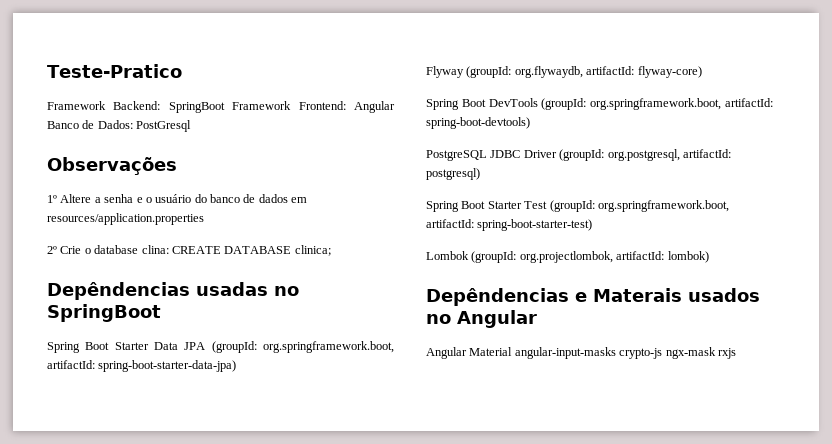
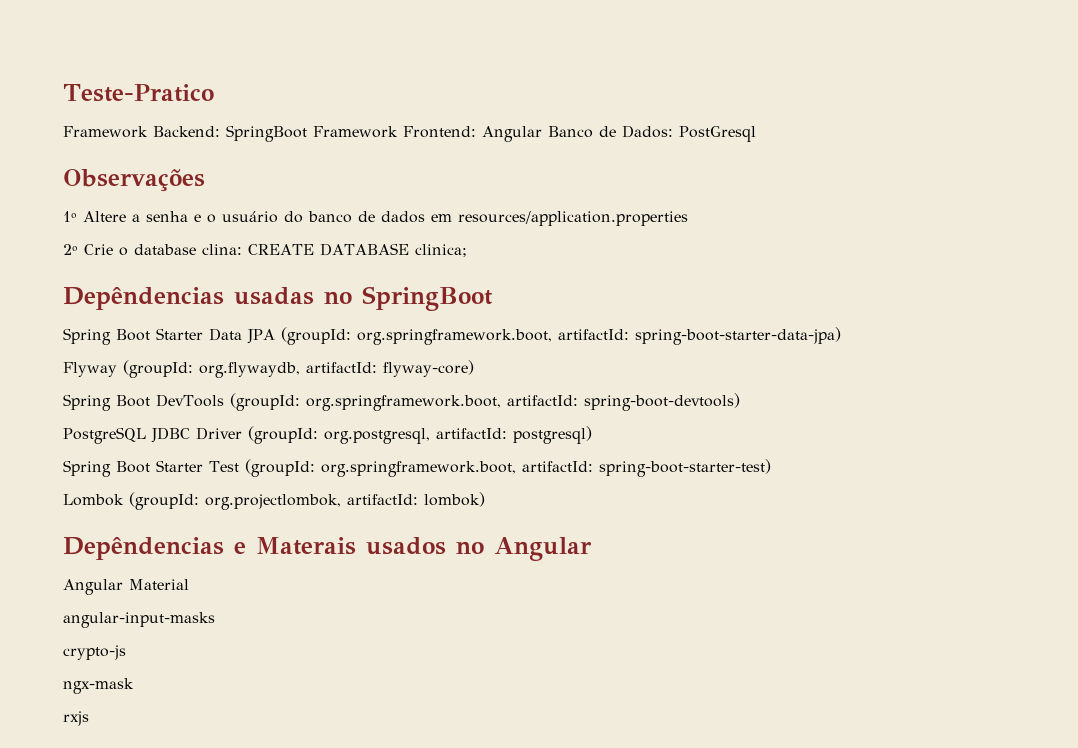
(513, 351) none -> (189, 584) //
(616, 353) none -> (215, 620) //
(663, 353) none -> (126, 652) //
(716, 353) none -> (134, 686) //

